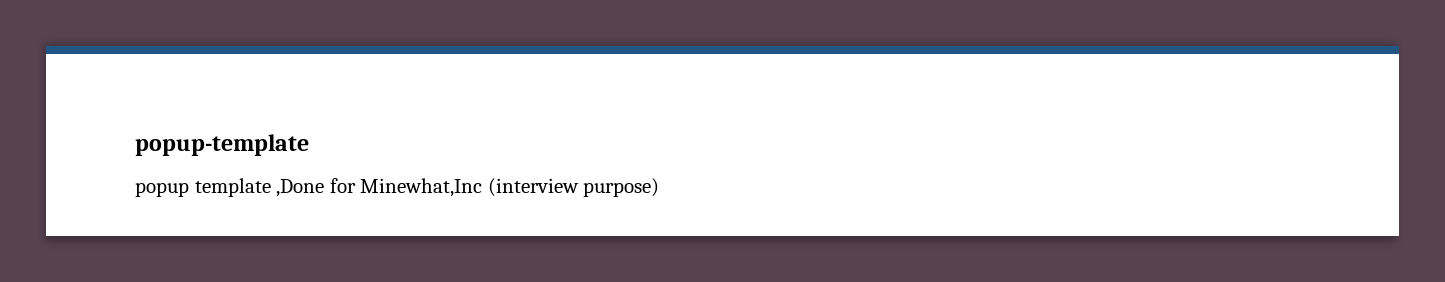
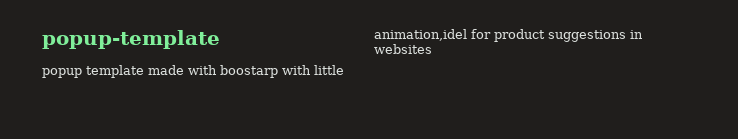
[276,178,660,197] ,Done for Minewhat,Inc (interview purpose) -> [148,65,344,78] [374,29,643,42] [374,44,432,54] made with boostarp with little animation,idel for product suggestions in websites

